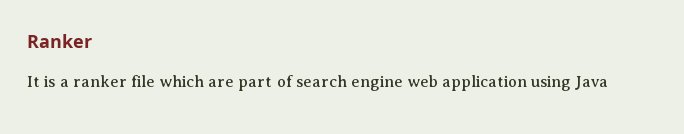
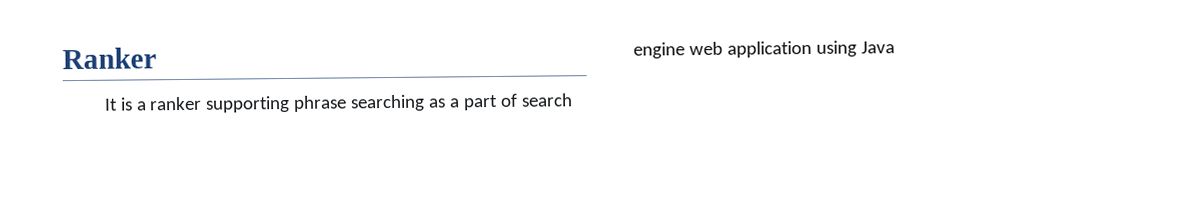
[131,75,234,87] file which are -> [205,94,461,113] supporting phrase searching as a

